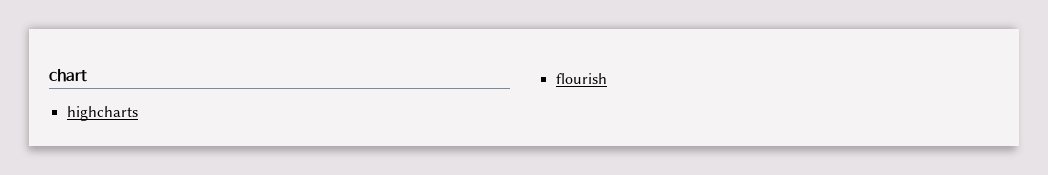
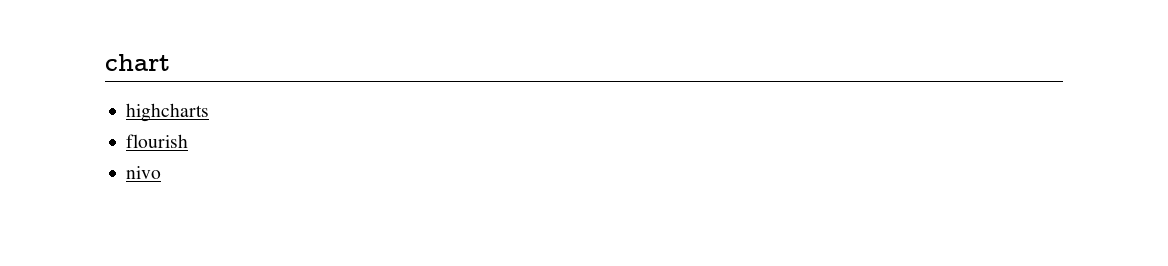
(607, 78) none -> [126,166,162,179] // nivo

